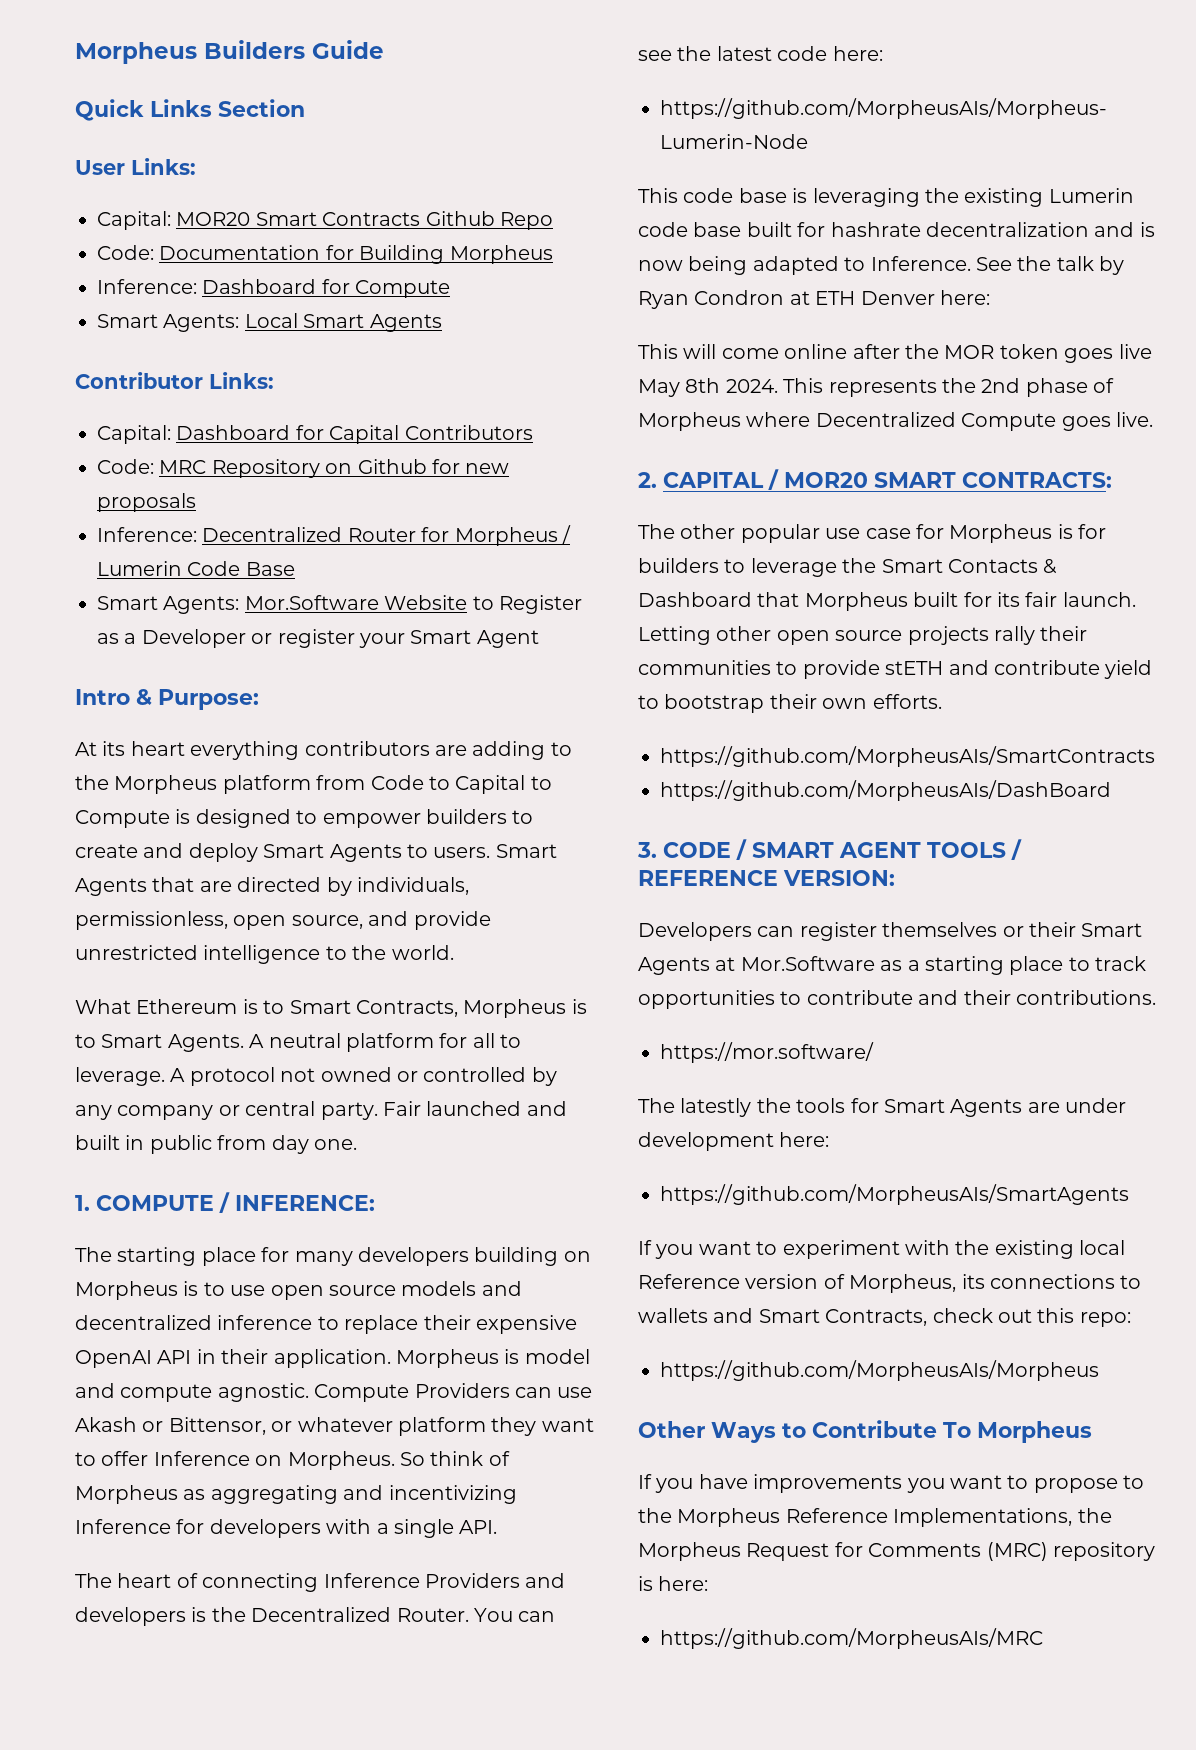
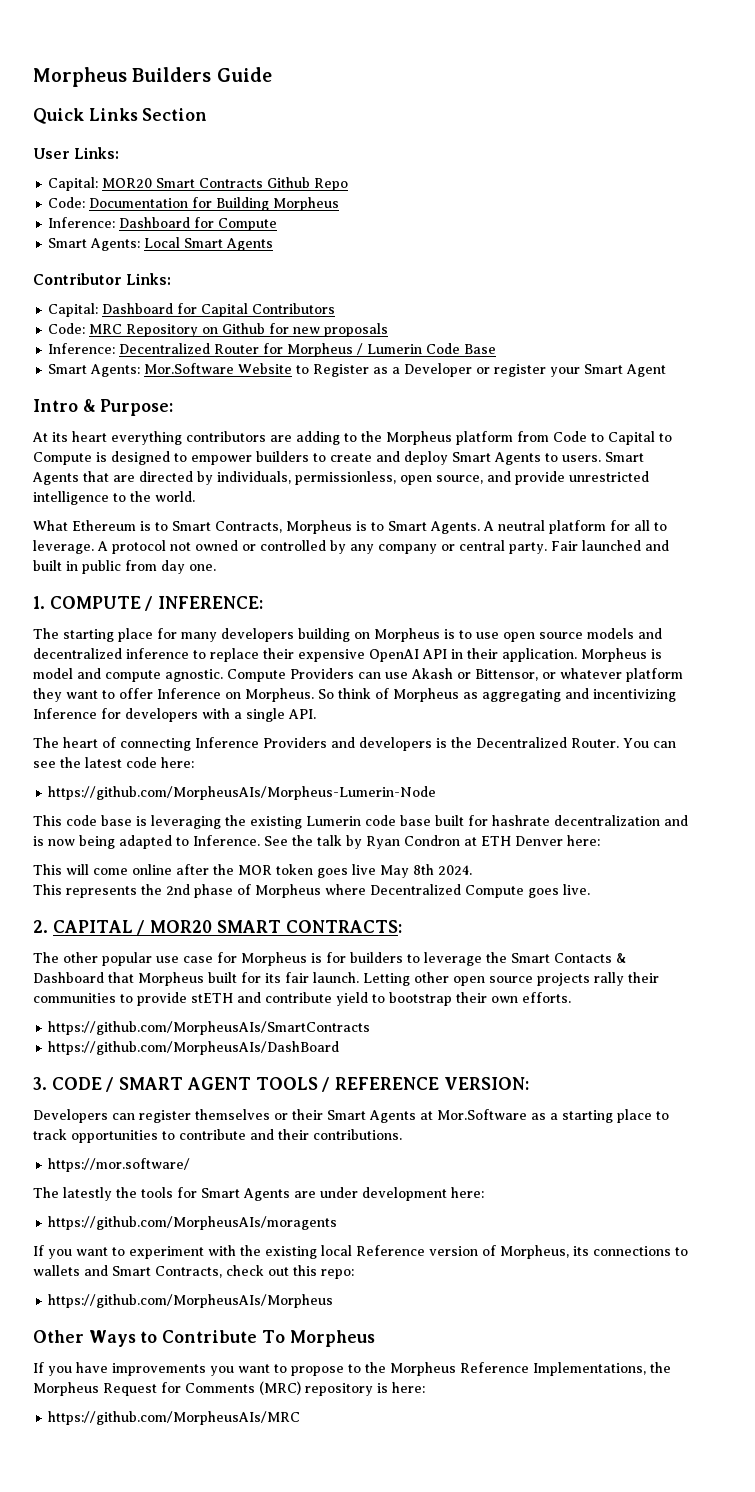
(778, 386) none -> (472, 870) //
[660,1184,1129,1205] https://github.com/MorpheusAIs/SmartAgents -> [48,1216,338,1230] https://github.com/MorpheusAIs/moragents

